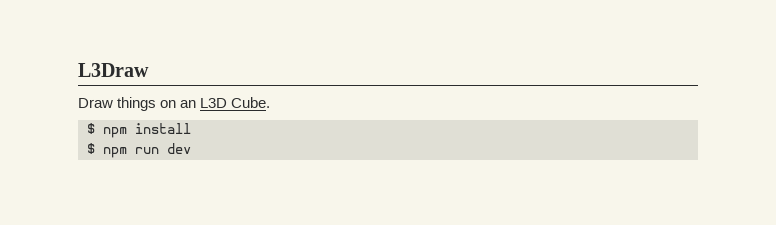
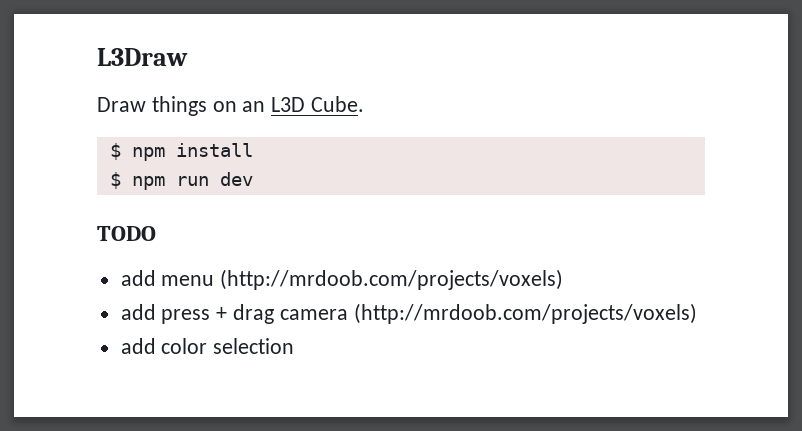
(191, 148) none -> [97,226,156,241] [120,269,564,290] [120,303,697,324] [120,338,295,354] // TODO // add menu (http://mrdoob.com/projects/voxels) // add press + drag camera (http://mrdoob.com/projects/voxels) // add color selection

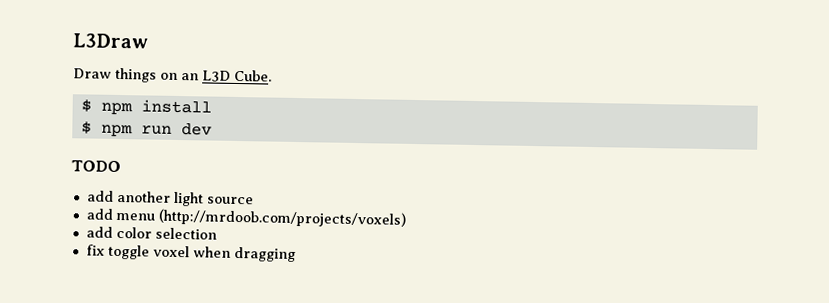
[161,269,564,290] [120,304,348,324] menu (http://mrdoob.com/projects/voxels) // add press + drag camera -> [116,190,254,207] [85,208,155,221] another light source // add menu
(295, 346) none -> [85,244,296,262] // fix toggle voxel when dragging

